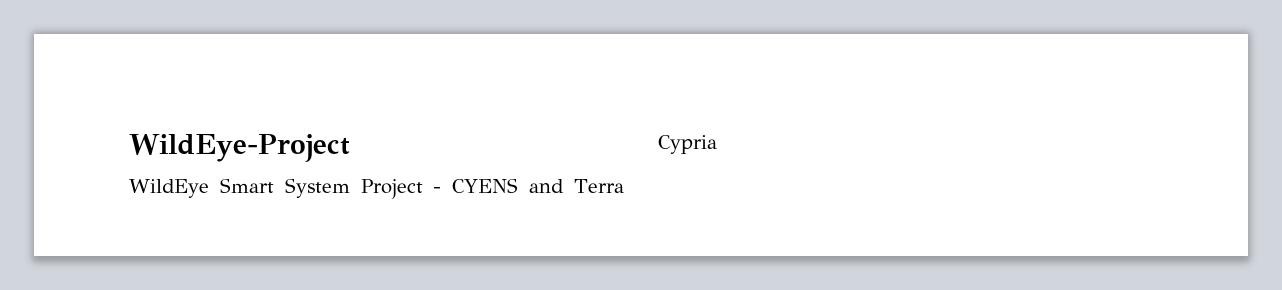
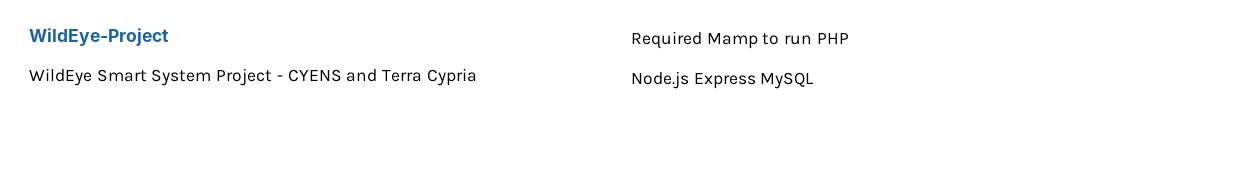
(717, 144) none -> [631,31,849,49] [631,71,815,89] // Required Mamp to run PHP // Node.js Express MySQL

